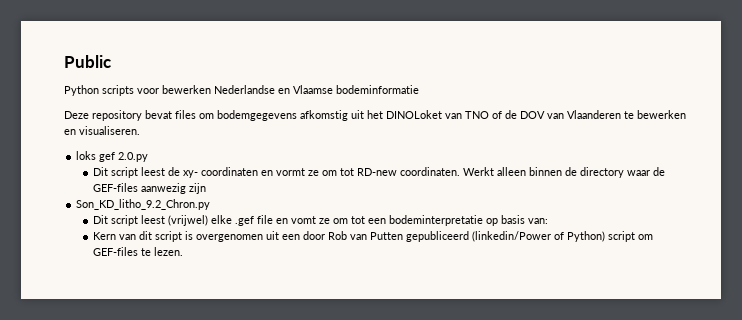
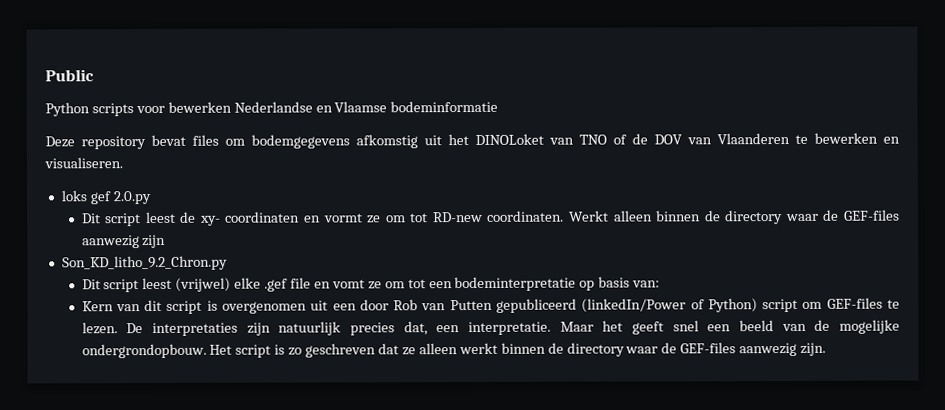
[471,231,551,242] (linkedin/Power -> [581,298,687,313] (linkedIn/Power
(183, 251) none -> [126,319,901,337] [81,342,827,359] De interpretaties zijn natuurlijk precies dat, een interpretatie. Maar het geeft snel een beeld van de mogelijke ondergrondopbouw. Het script is zo geschreven dat ze alleen werkt binnen de directory waar de GEF-files aanwezig zijn.

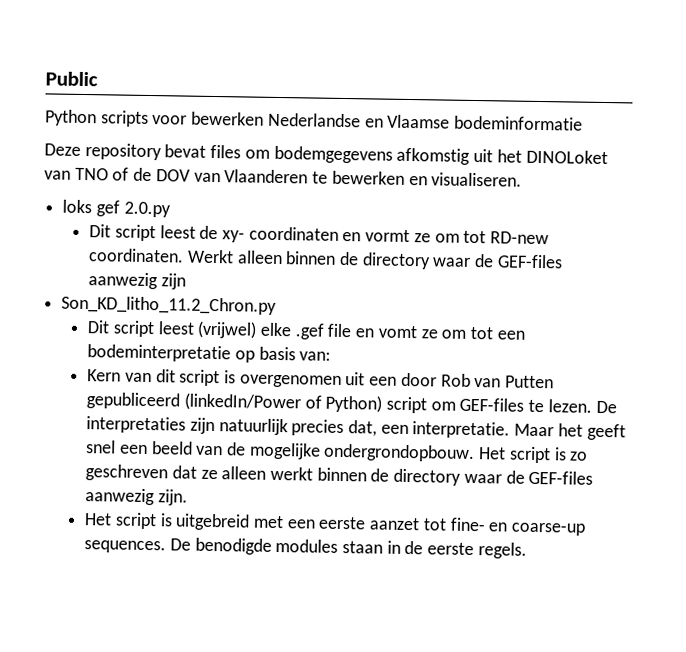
[61,255,228,271] Son_KD_litho_9.2_Chron.py -> [61,295,278,315] Son_KD_litho_11.2_Chron.py
(827, 349) none -> [84,512,586,536] [84,537,527,559] // Het script is uitgebreid met een eerste aanzet tot fine- en coarse-up sequences. De benodigde modules staan in de eerste regels.

